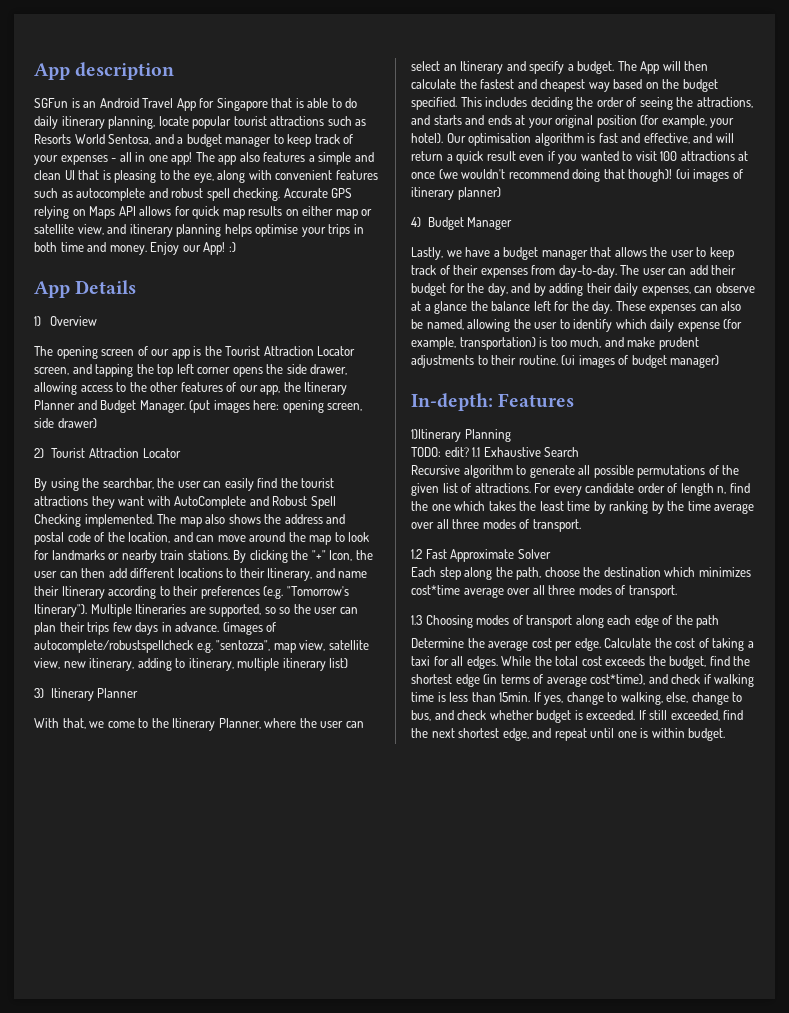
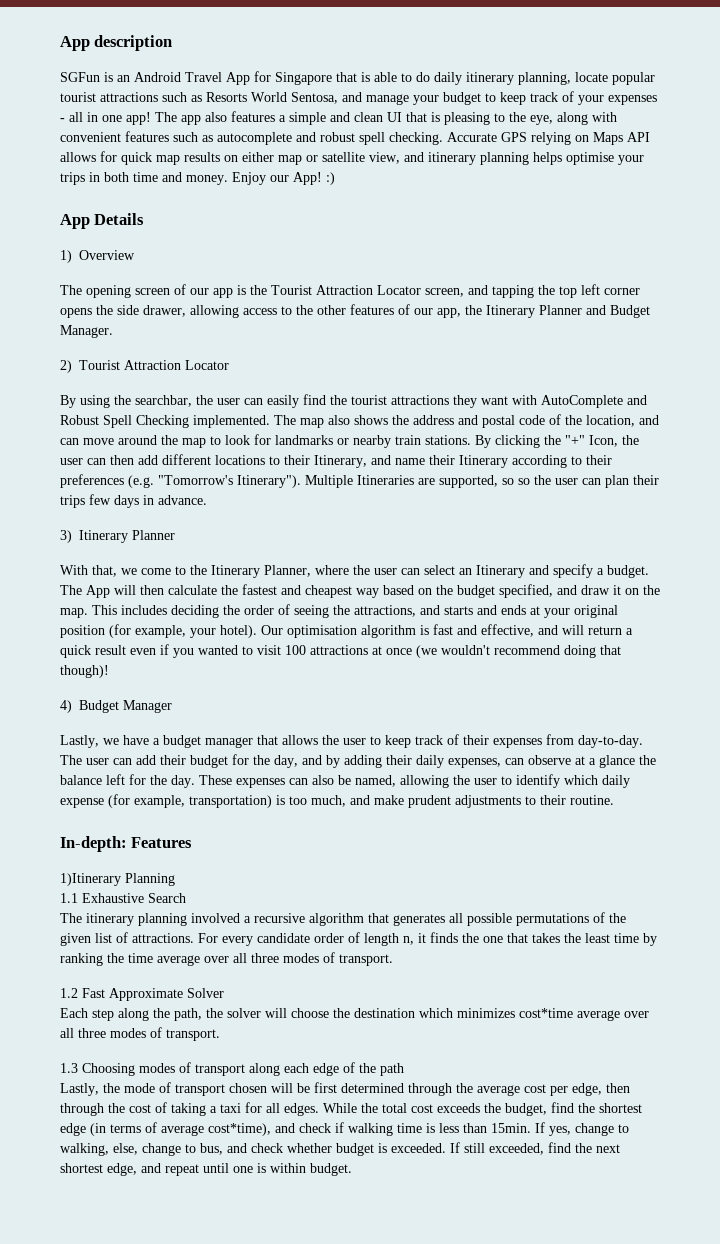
[177,134,272,147] a budget manager -> [366,92,481,105] manage your budget
[189,400,363,413] [34,418,97,428] (put images here: opening screen, side drawer) -> (113, 331) none
[222,622,277,635] [34,640,369,653] [34,658,349,671] (images of autocomplete/robustspellcheck e.g. "sentozza", map view, satellite view, new itinerary, adding to itinerary, multiple itinerary list) -> (207, 500) none
[411,97,457,110] specified. -> [499,584,660,598] [60,608,88,618] specified, and draw it on the map.
[675,169,743,182] [411,187,501,200] (ui images of itinerary planner) -> (109, 671) none
[561,355,720,368] (ui images of budget manager) -> (614, 800) none
[411,447,469,457] TODO: edit? -> (175, 879) none
[411,465,575,478] Recursive algorithm to generate -> [60,913,445,926] The itinerary planning involved a recursive algorithm that generates
[729,483,750,493] find -> [418,932,458,943] it finds
[454,501,486,511] which -> [507,933,528,943] that
[651,501,664,514] by -> (103, 959) none
(542, 573) none -> [206,1008,287,1018] the solver will
[411,638,464,648] Determine -> [60,1082,452,1096] Lastly, the mode of transport chosen will be first determined through
[574,638,652,651] edge. Calculate -> [572,1083,630,1096] [60,1103,104,1116] edge, then through

